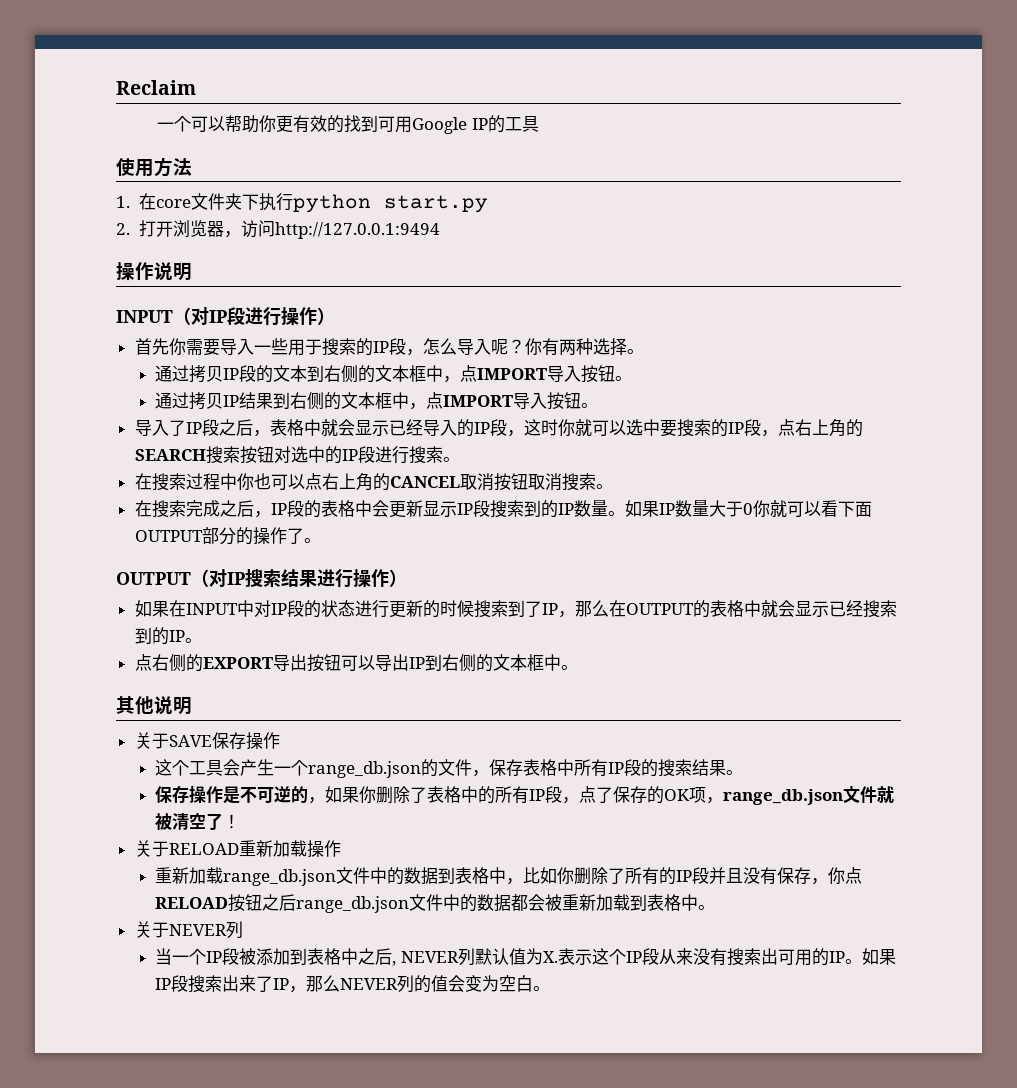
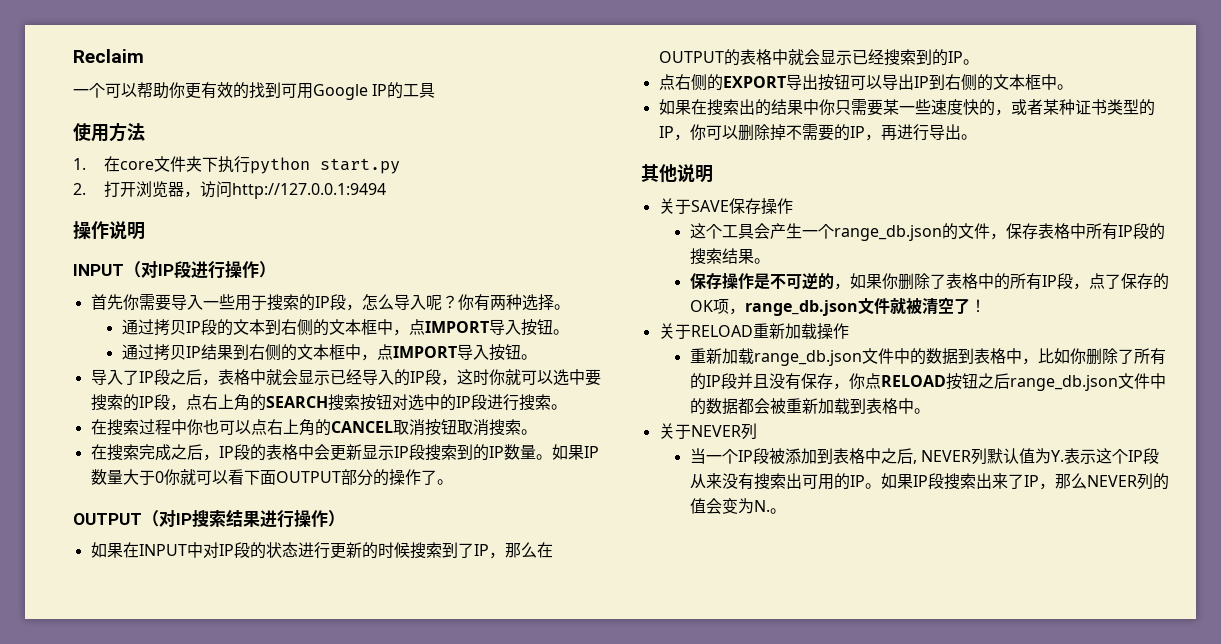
(578, 667) none -> [658,99,1155,116] [658,124,977,141] // 如果在搜索出的结果中你只需要某一些速度快的，或者某种证书类型的IP，你可以删除掉不需要的IP，再进行导出。
[542,951,558,963] X. -> [1050,450,1064,462] Y.
[499,975,534,992] 空白 -> [753,500,770,512] N.

